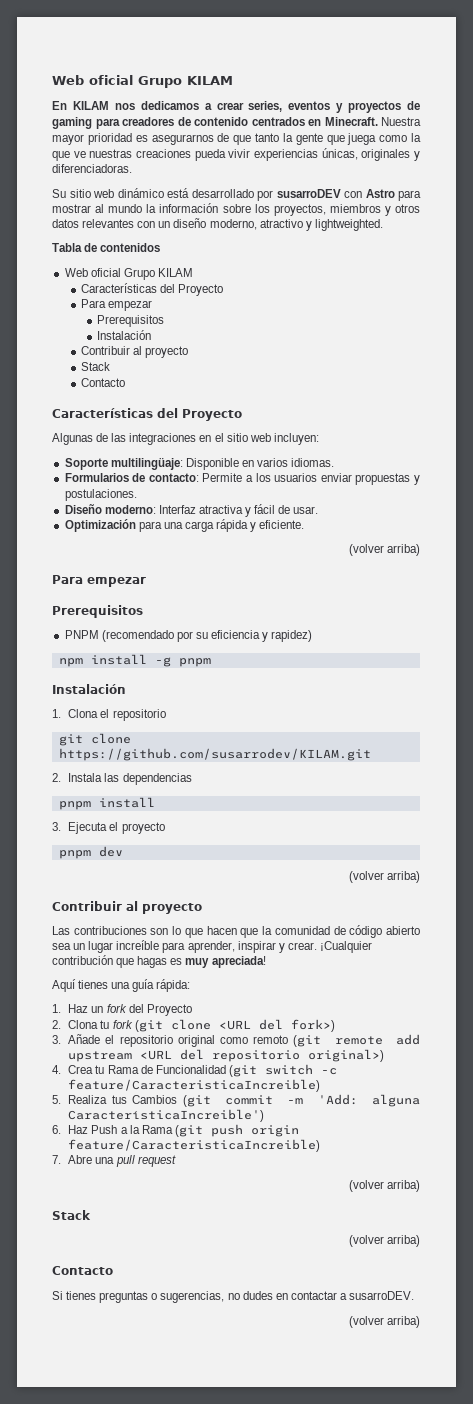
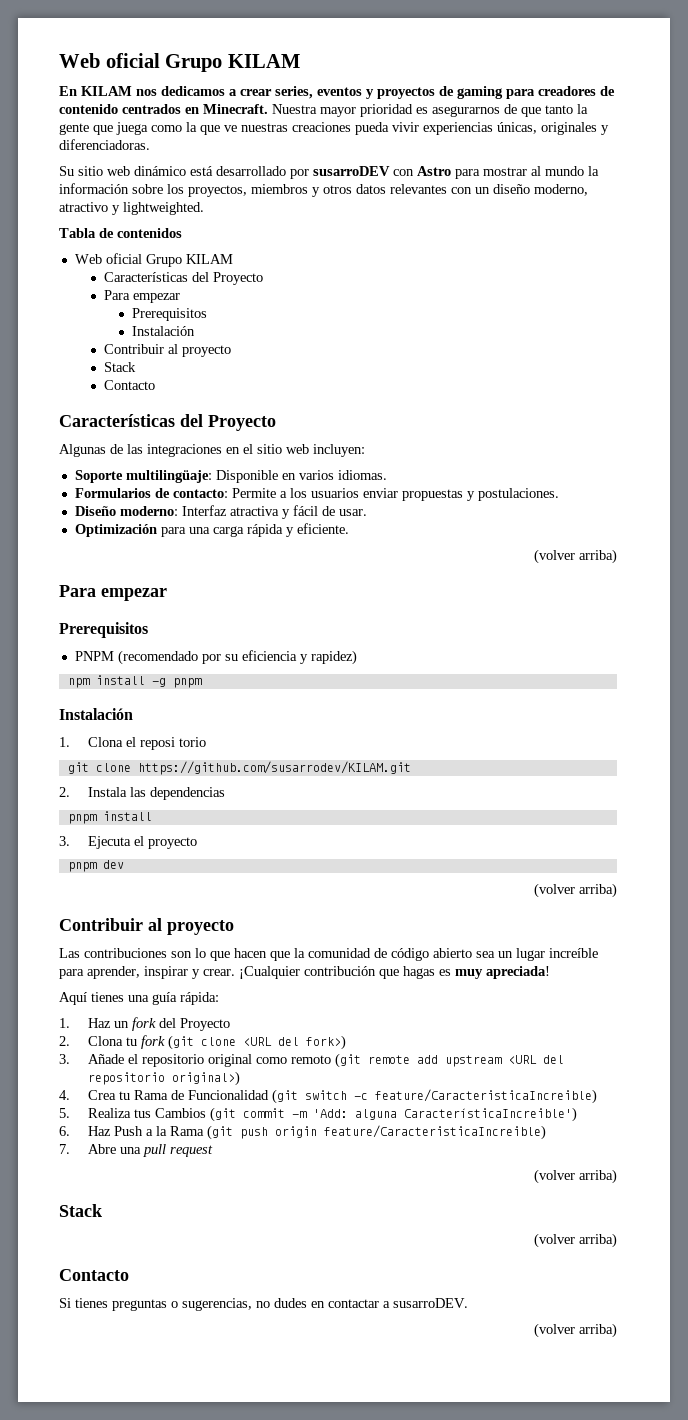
[112,709,166,721] repositorio -> [139,737,206,750] reposi torio

